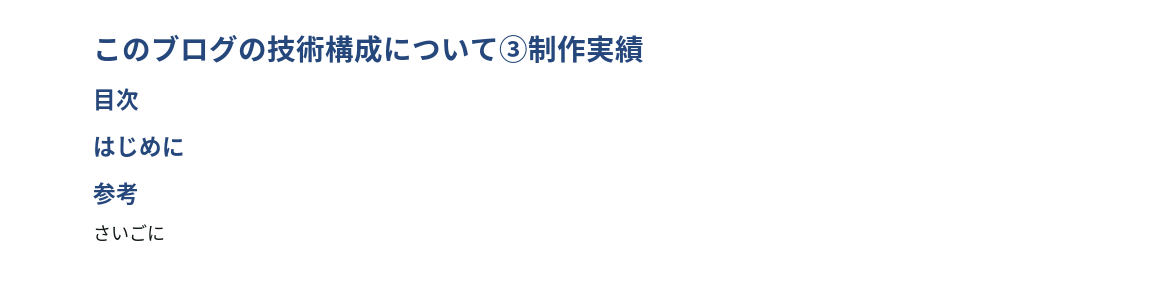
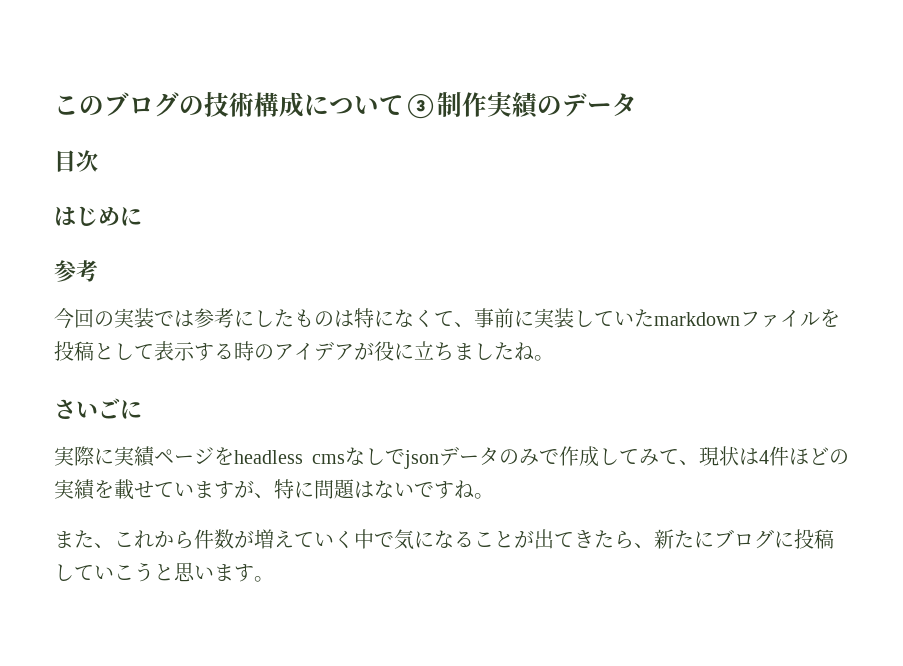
(644, 49) none -> [537,93,637,117] のデータ
[93,224,165,241] さいごに -> [54,308,840,329] [54,341,554,361] [54,398,142,419] [54,446,849,469] [54,479,494,500] [54,529,834,550] [54,562,274,582] 今回の実装では参考にしたものは特になくて、事前に実装していたmarkdownファイルを投稿として表示する時のアイデアが役に立ちましたね。 // さいごに // 実際に実績ページをheadless cmsなしでjsonデータのみで作成してみて、現状は4件ほどの実績を載せていますが、特に問題はないですね。 // また、これから件数が増えていく中で気になることが出てきたら、新たにブログに投稿していこうと思います。

